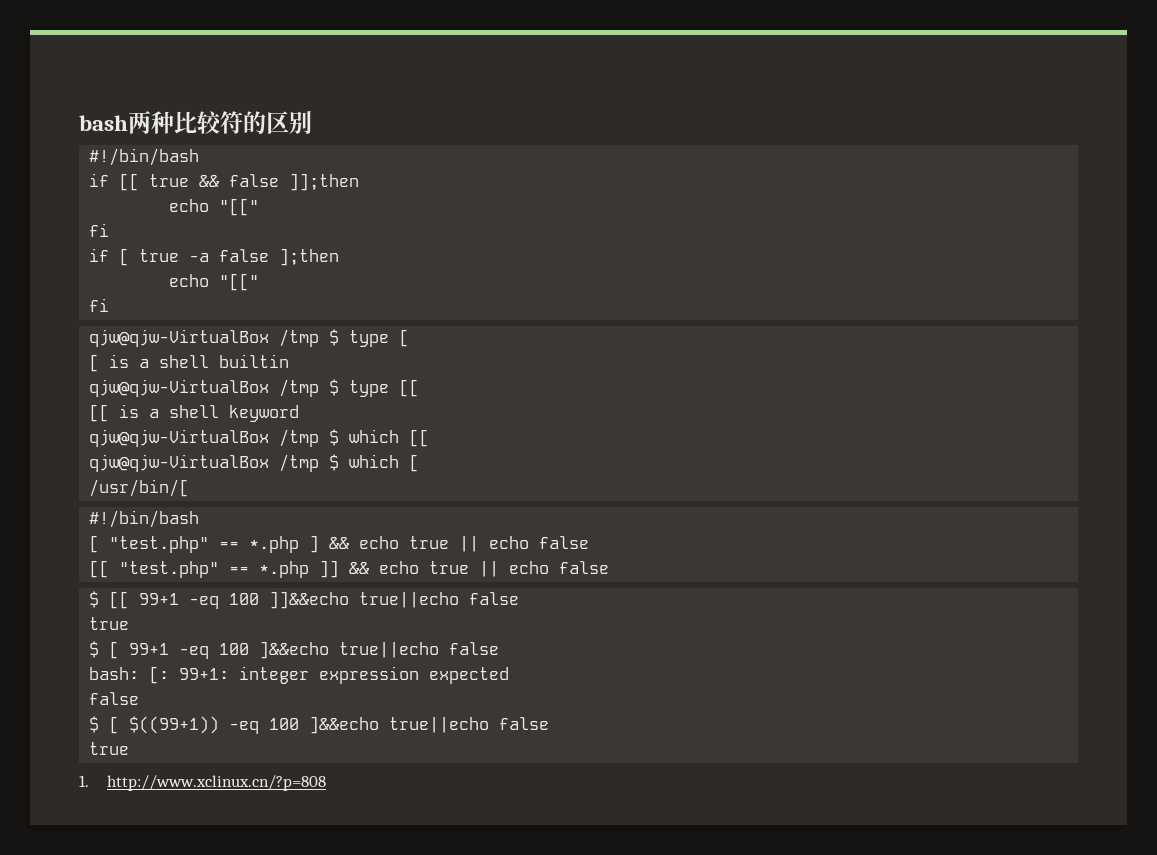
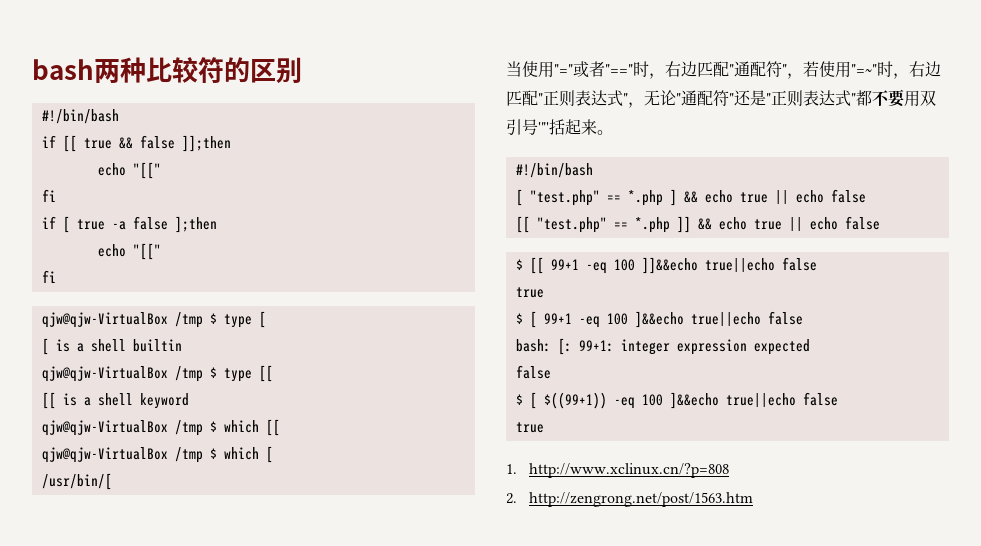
(190, 488) none -> [506,61,941,79] [506,89,936,108] [506,119,613,136] // 当使用"="或者"=="时，右边匹配"通配符"，若使用"=~"时，右边匹配"正则表达式"，无论"通配符"还是"正则表达式"都不要用双引号'"'括起来。
(327, 783) none -> [506,492,754,507] // 2. http://zengrong.net/post/1563.htm

